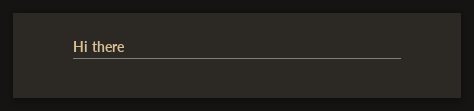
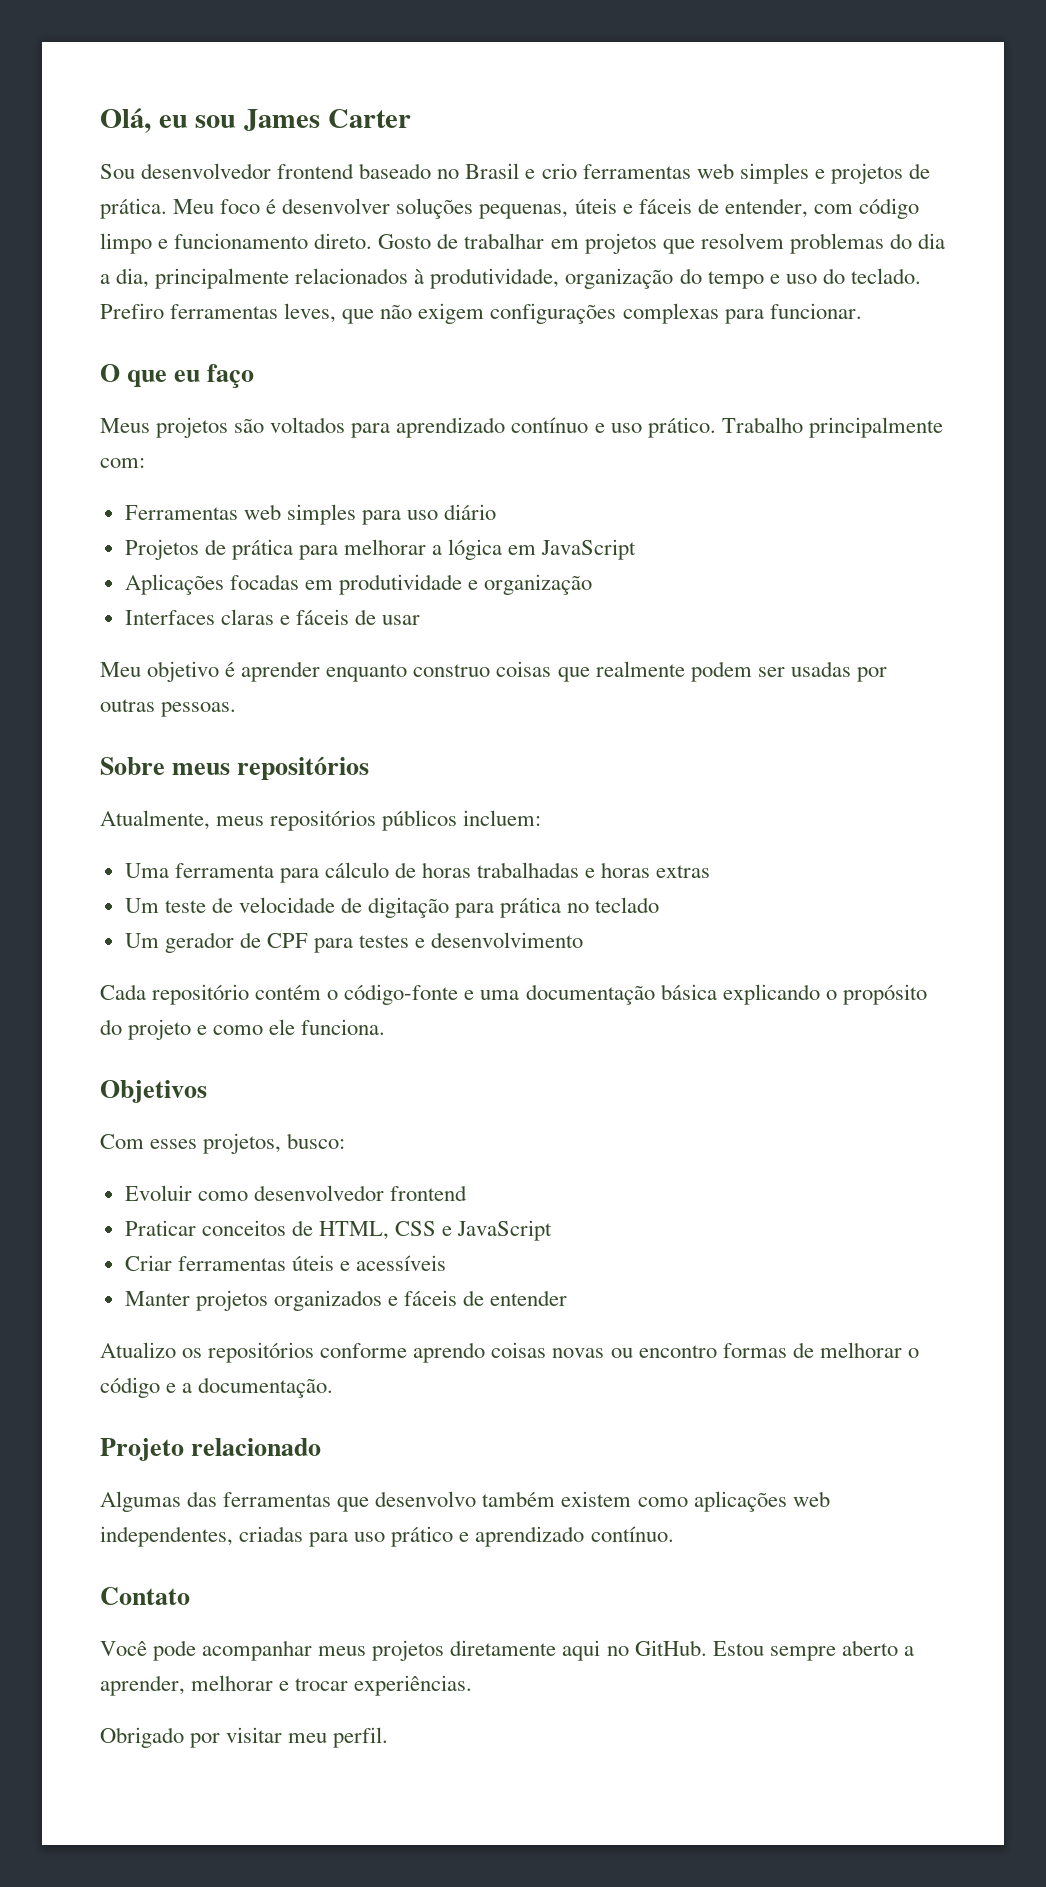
[73,41,125,52] Hi there -> [100,108,411,133] [100,163,930,184] [100,198,919,219] [100,233,945,254] [100,268,921,289] [100,303,862,324] [100,364,255,388] [100,417,943,438] [100,458,145,468] [124,504,497,525] [124,539,637,560] [124,574,593,595] [124,609,421,625] [100,661,887,682] [100,699,237,717] [100,756,370,780] [100,810,542,831] [124,862,711,883] [124,897,660,918] [124,932,584,953] [100,984,927,1005] [100,1019,386,1040] [100,1080,207,1103] [100,1133,346,1154] [124,1185,467,1201] [124,1220,553,1241] [124,1255,447,1271] [124,1290,568,1311] [100,1342,919,1363] [100,1377,334,1398] [100,1438,322,1461] [100,1491,830,1512] [100,1526,674,1547] [100,1587,190,1605] [100,1640,914,1661] [100,1675,473,1696] [100,1727,389,1748] Olá, eu sou James Carter // Sou desenvolvedor frontend baseado no Brasil e crio ferramentas web simples e projetos de prática. Meu foco é desenvolver soluções pequenas, úteis e fáceis de entender, com código limpo e funcionamento direto. Gosto de trabalhar em projetos que resolvem problemas do dia a dia, principalmente relacionados à produtividade, organização do tempo e uso do teclado. Prefiro ferramentas leves, que não exigem configurações complexas para funcionar. // O que eu faço // Meus projetos são voltados para aprendizado contínuo e uso prático. Trabalho principalmente com: // Ferramentas web simples para uso diário // Projetos de prática para melhorar a lógica em JavaScript // Aplicações focadas em produtividade e organização // Interfaces claras e fáceis de usar // Meu objetivo é aprender enquanto construo coisas que realmente podem ser usadas por outras pessoas. // Sobre meus repositórios // Atualmente, meus repositórios públicos incluem: // Uma ferramenta para cálculo de horas trabalhadas e horas extras // Um teste de velocidade de digitação para prática no teclado // Um gerador de CPF para testes e desenvolvimento // Cada repositório contém o código-fonte e uma documentação básica explicando o propósito do projeto e como ele funciona. // Objetivos // Com esses projetos, busco: // Evoluir como desenvolvedor frontend // Praticar conceitos de HTML, CSS e JavaScript // Criar ferramentas úteis e acessíveis // Manter projetos organizados e fáceis de entender // Atualizo os repositórios conforme aprendo coisas novas ou encontro formas de melhorar o código e a documentação. // Projeto relacionado // Algumas das ferramentas que desenvolvo também existem como aplicações web independentes, criadas para uso prático e aprendizado contínuo. // Contato // Você pode acompanhar meus projetos diretamente aqui no GitHub. Estou sempre aberto a aprender, melhorar e trocar experiências. // Obrigado por visitar meu perfil.

